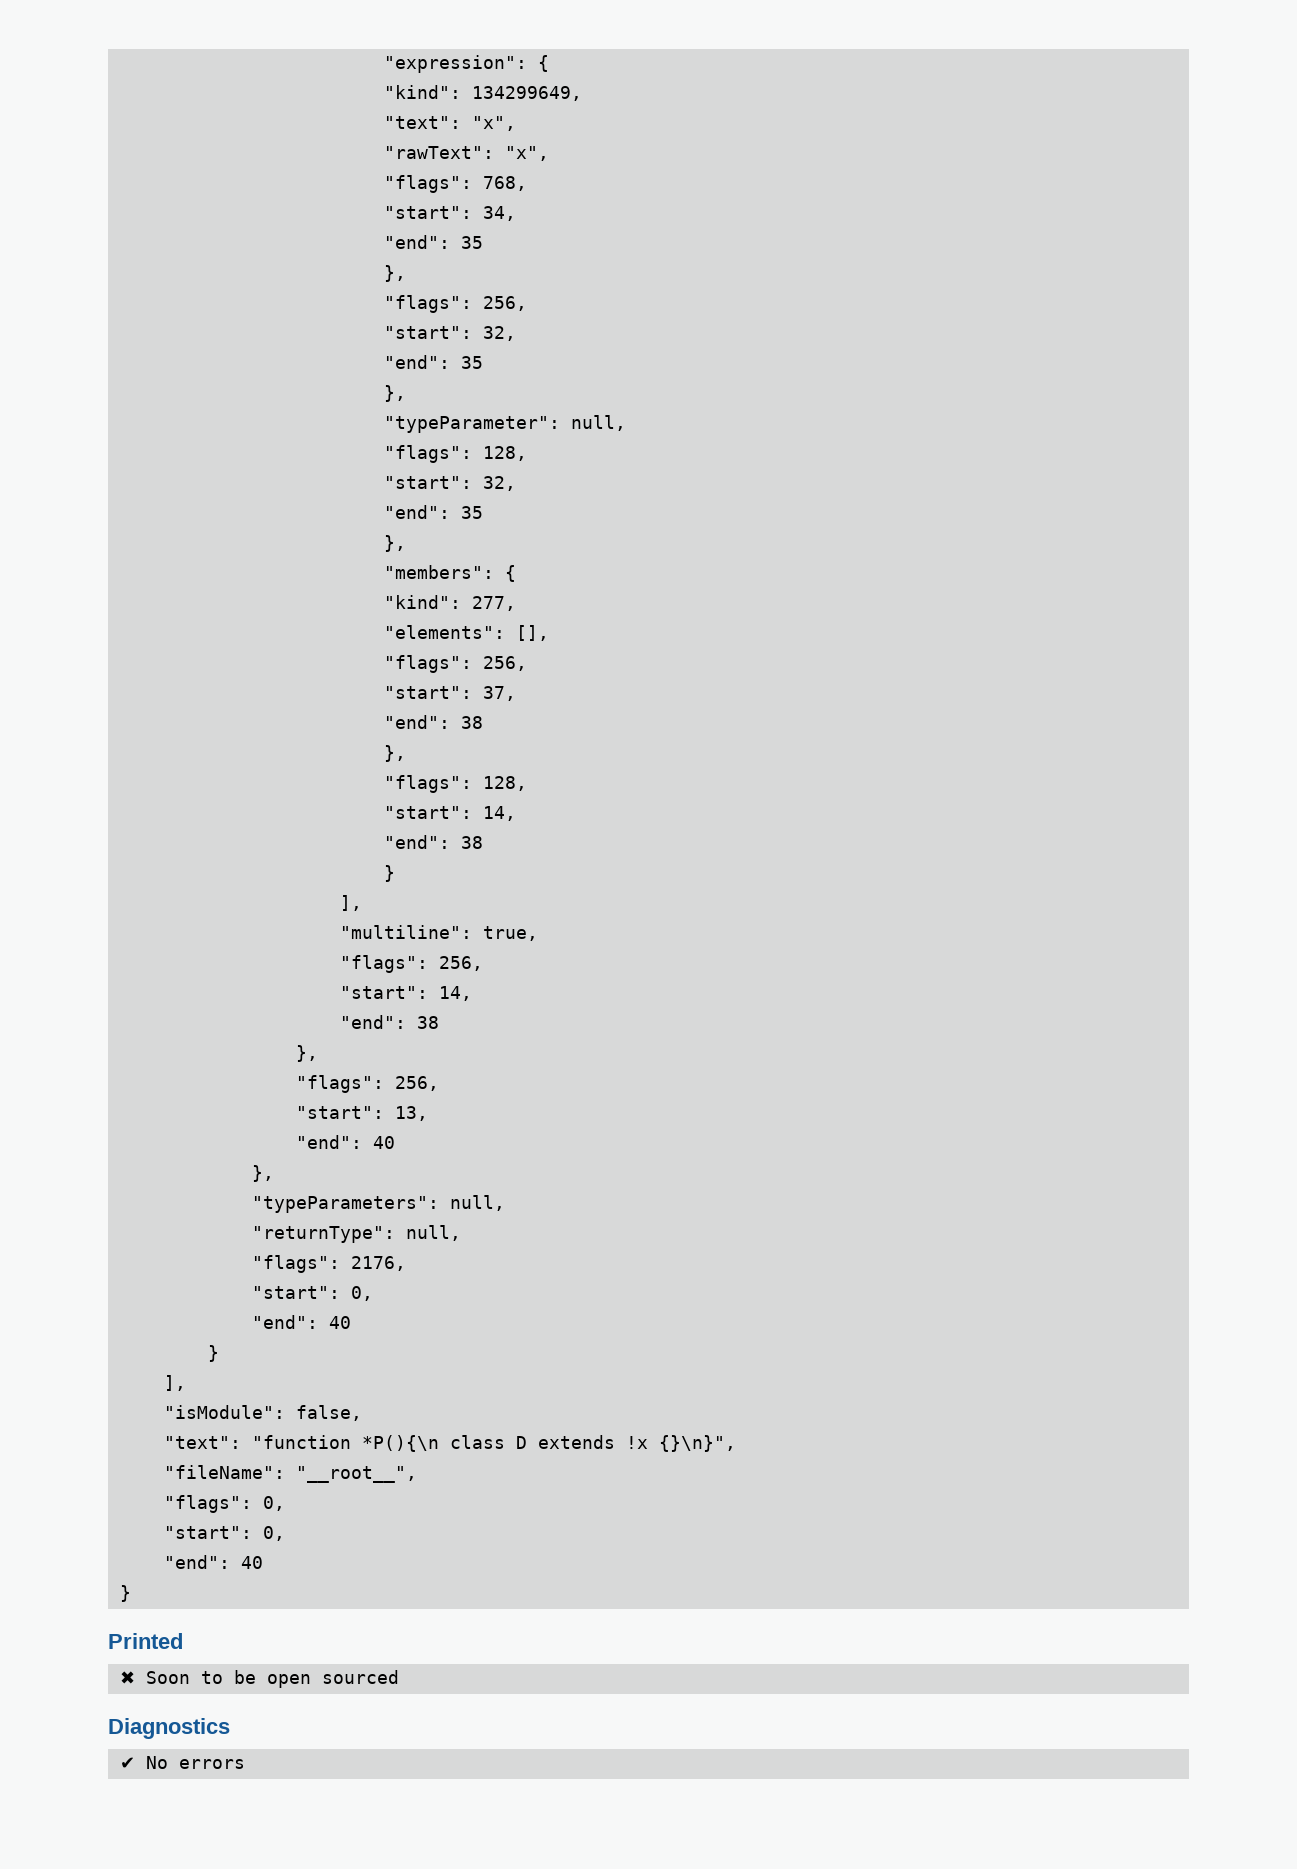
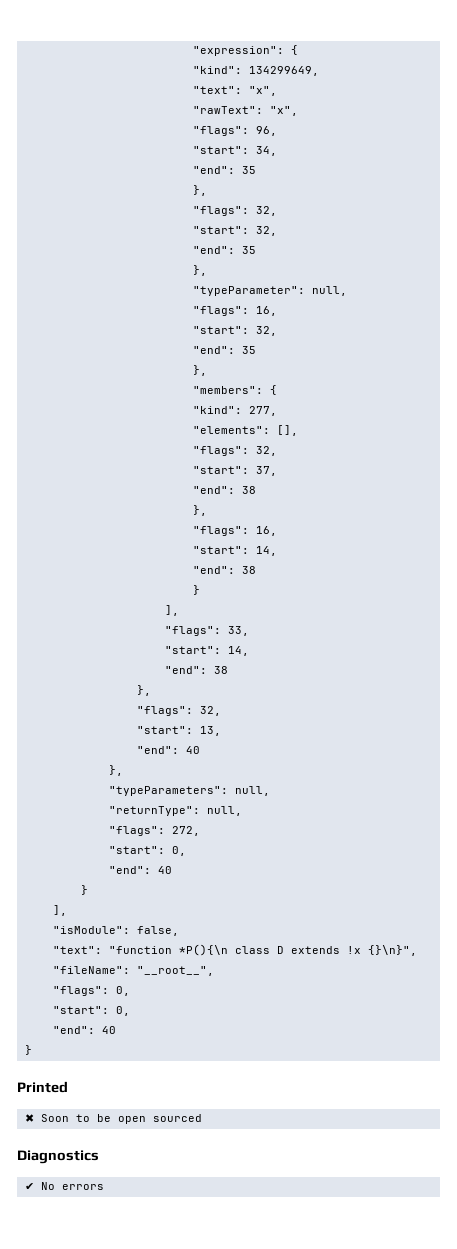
[483,176,527,191] 768, -> [255,126,277,136] 96,
[483,296,527,311] 256, -> [255,206,277,216] 32,
[483,446,527,461] 128, -> [255,306,277,316] 16,
[483,656,527,671] 256, -> [255,446,277,456] 32,
[483,776,527,791] 128, -> [255,526,277,536] 16,
[340,925,538,941] [340,955,483,973] // "multiline": true, // "flags": 256, -> [164,626,249,636] // "flags": 33,
[395,1076,439,1091] 256, -> [199,706,221,716] 32,
[351,1256,406,1271] 2176, -> [171,826,200,836] 272,

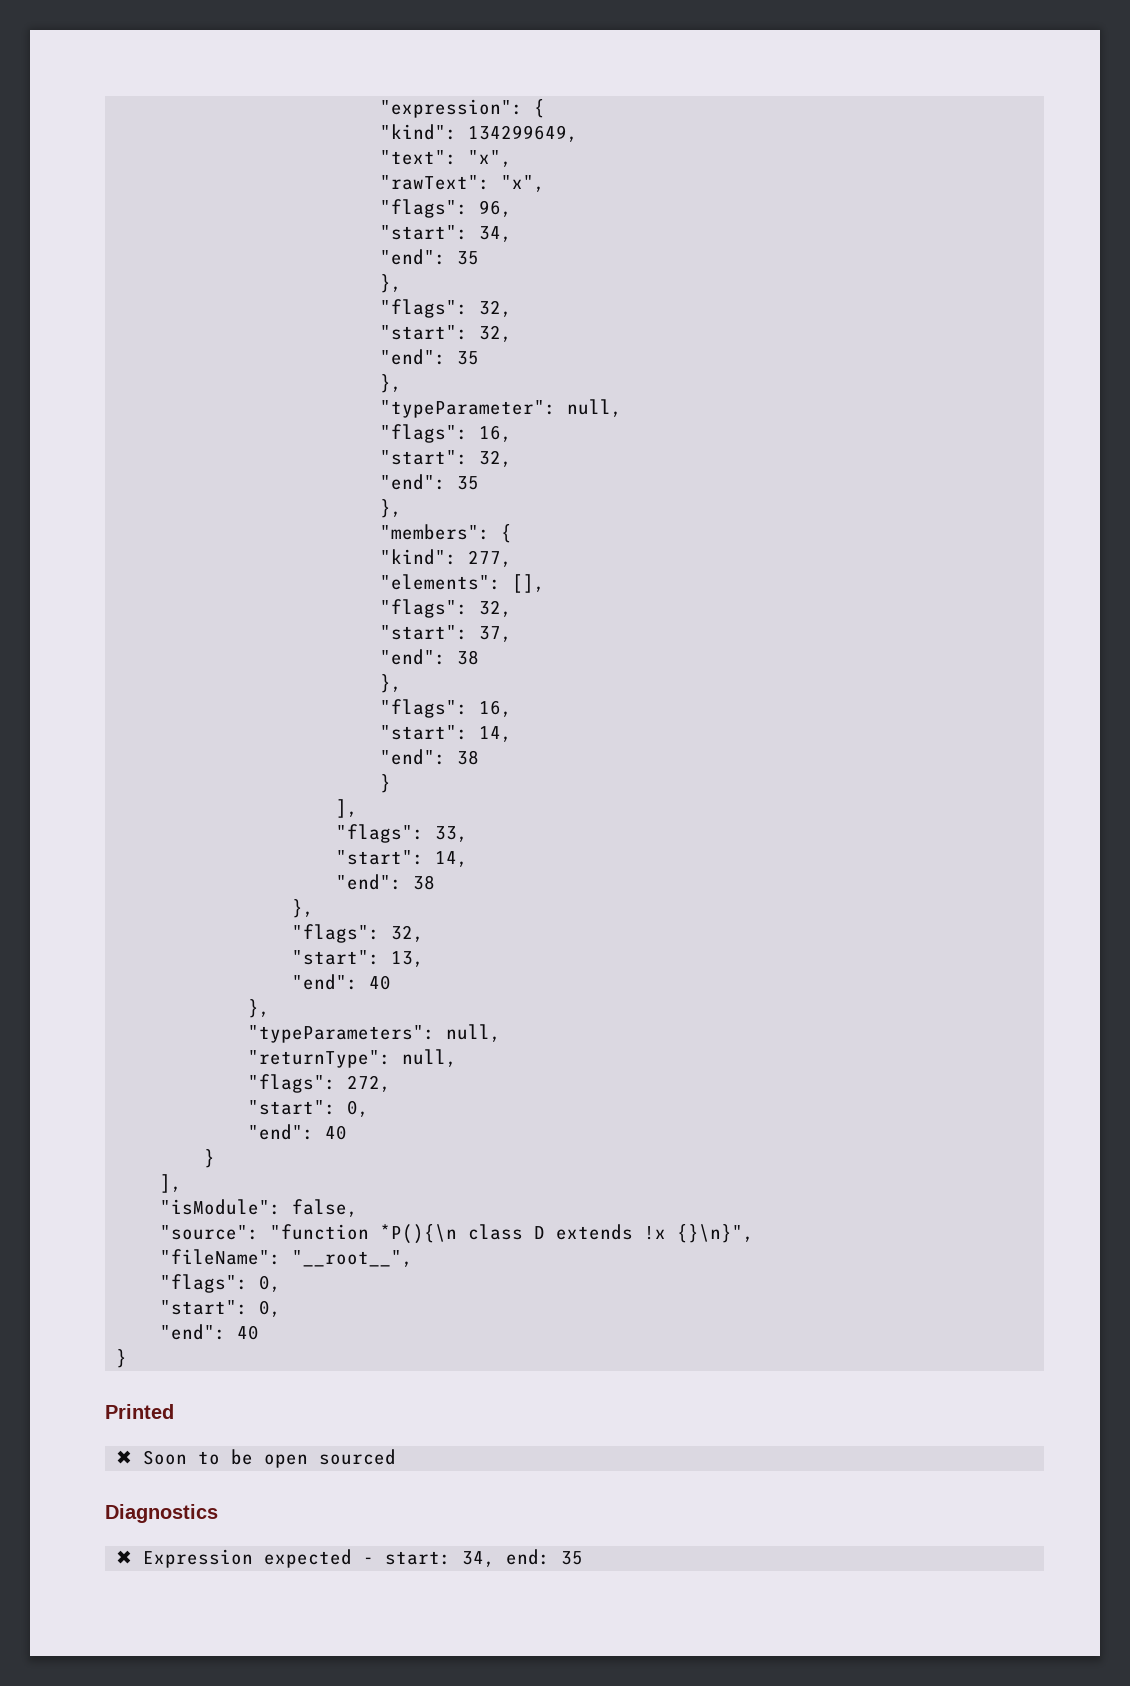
[52,946,102,954] "text": -> [160,1225,260,1240] "source":
[24,1182,104,1190] ✔ No errors -> [116,1549,584,1568] ✖ Expression expected - start: 34, end: 35

